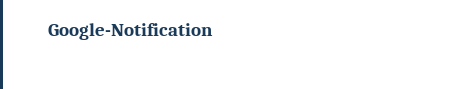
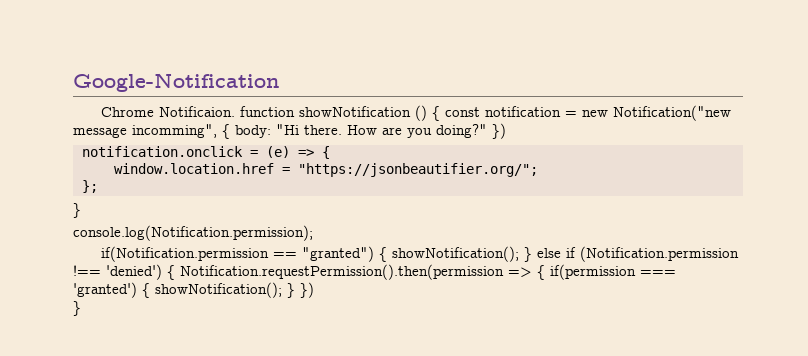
(213, 31) none -> [100,105,731,121] [73,123,506,139] [81,146,330,159] [113,163,538,177] [81,180,98,193] [73,203,81,218] [73,225,313,241] [100,246,739,262] [73,264,676,280] [73,282,314,298] [73,301,81,316] // Chrome Notificaion. function showNotification () { const notification = new Notification("new message incomming", { body: "Hi there. How are you doing?" }) // notification.onclick = (e) => { // window.location.href = "https://jsonbeautifier.org/"; // }; // } // console.log(Notification.permission); // if(Notification.permission == "granted") { showNotification(); } else if (Notification.permission !== 'denied') { Notification.requestPermission().then(permission => { if(permission === 'granted') { showNotification(); } }) // }

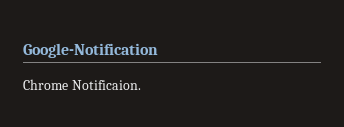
[239,105,731,121] [73,123,506,139] [81,146,330,159] [113,163,538,177] [81,180,98,193] [73,203,81,218] [73,225,313,241] [100,246,739,262] [73,264,676,280] [73,282,314,298] [73,301,81,316] function showNotification () { const notification = new Notification("new message incomming", { body: "Hi there. How are you doing?" }) // notification.onclick = (e) => { // window.location.href = "https://jsonbeautifier.org/"; // }; // } // console.log(Notification.permission); // if(Notification.permission == "granted") { showNotification(); } else if (Notification.permission !== 'denied') { Notification.requestPermission().then(permission => { if(permission === 'granted') { showNotification(); } }) // } -> (141, 85) none

